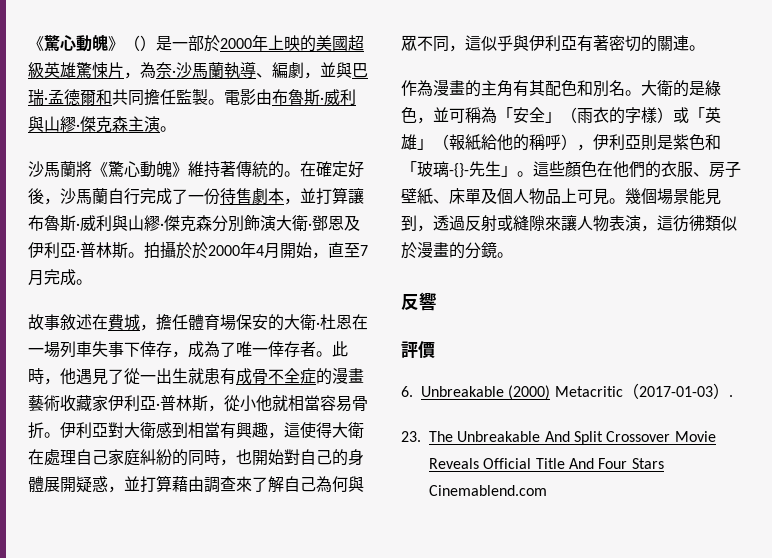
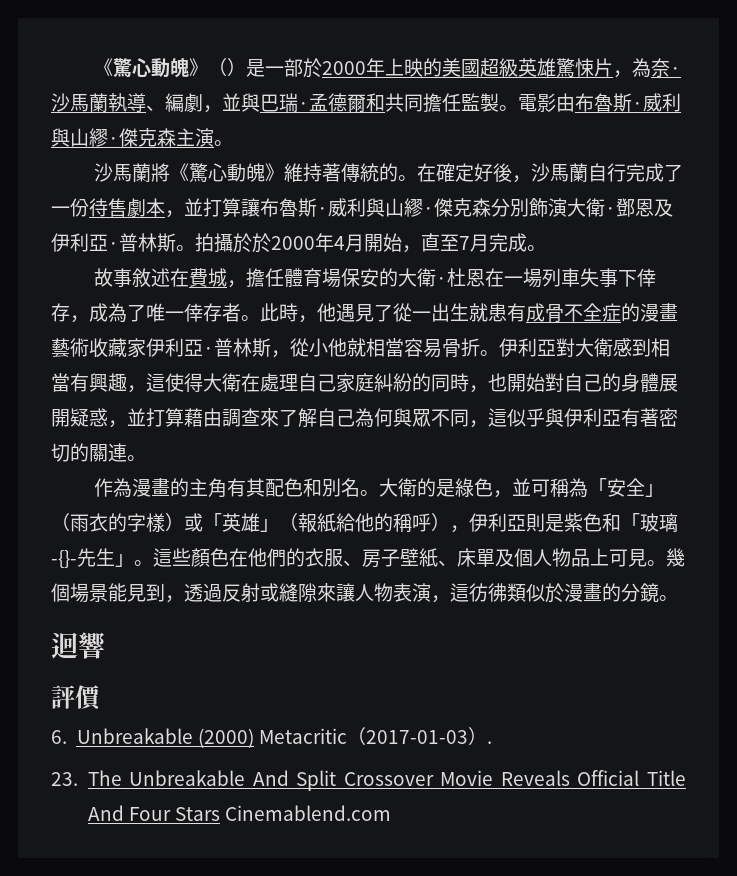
[401,294,419,310] 反 -> [51,632,78,659] 迴

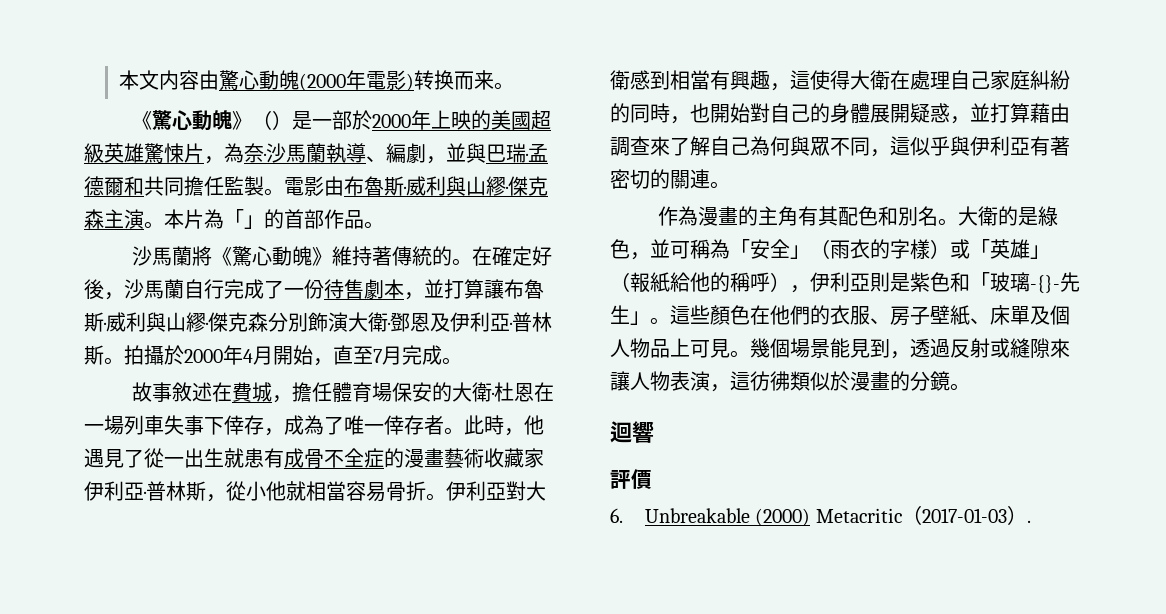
(93, 67) none -> [119,70,515,91] 本文内容由驚心動魄(2000年電影)转换而来。 //
(233, 143) none -> [164,209,384,229] 本片為「」的首部作品。
[252,233,271,253] 於 -> (184, 355) none
[51,770,686,791] [87,805,391,821] // 23. The Unbreakable And Split Crossover Movie Reveals Official Title And Four Stars Cinemablend.com -> (1031, 521) none

